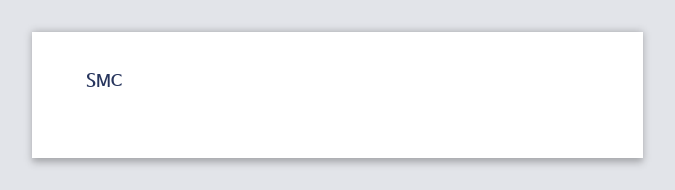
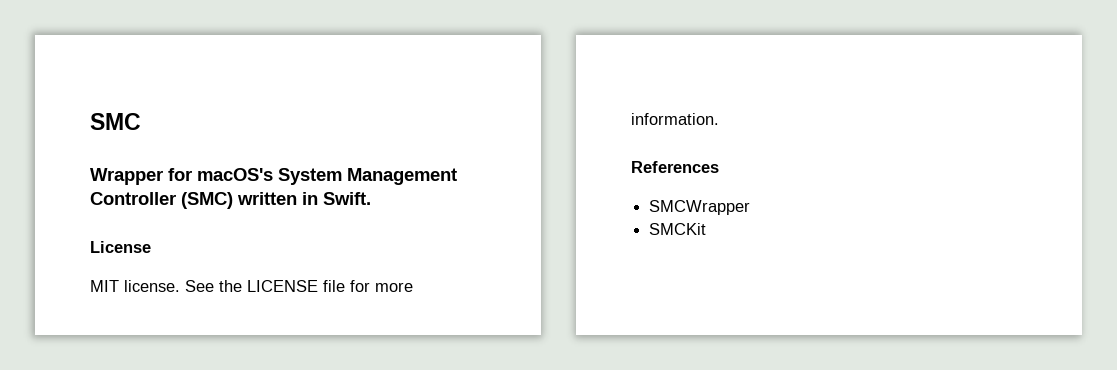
(122, 80) none -> [90,168,457,185] [90,192,371,209] [90,241,151,253] [90,280,413,292] [631,113,719,125] [631,161,719,173] [649,200,751,215] [649,223,707,235] // Wrapper for macOS's System Management Controller (SMC) written in Swift. // License // MIT license. See the LICENSE file for more information. // References // SMCWrapper // SMCKit

